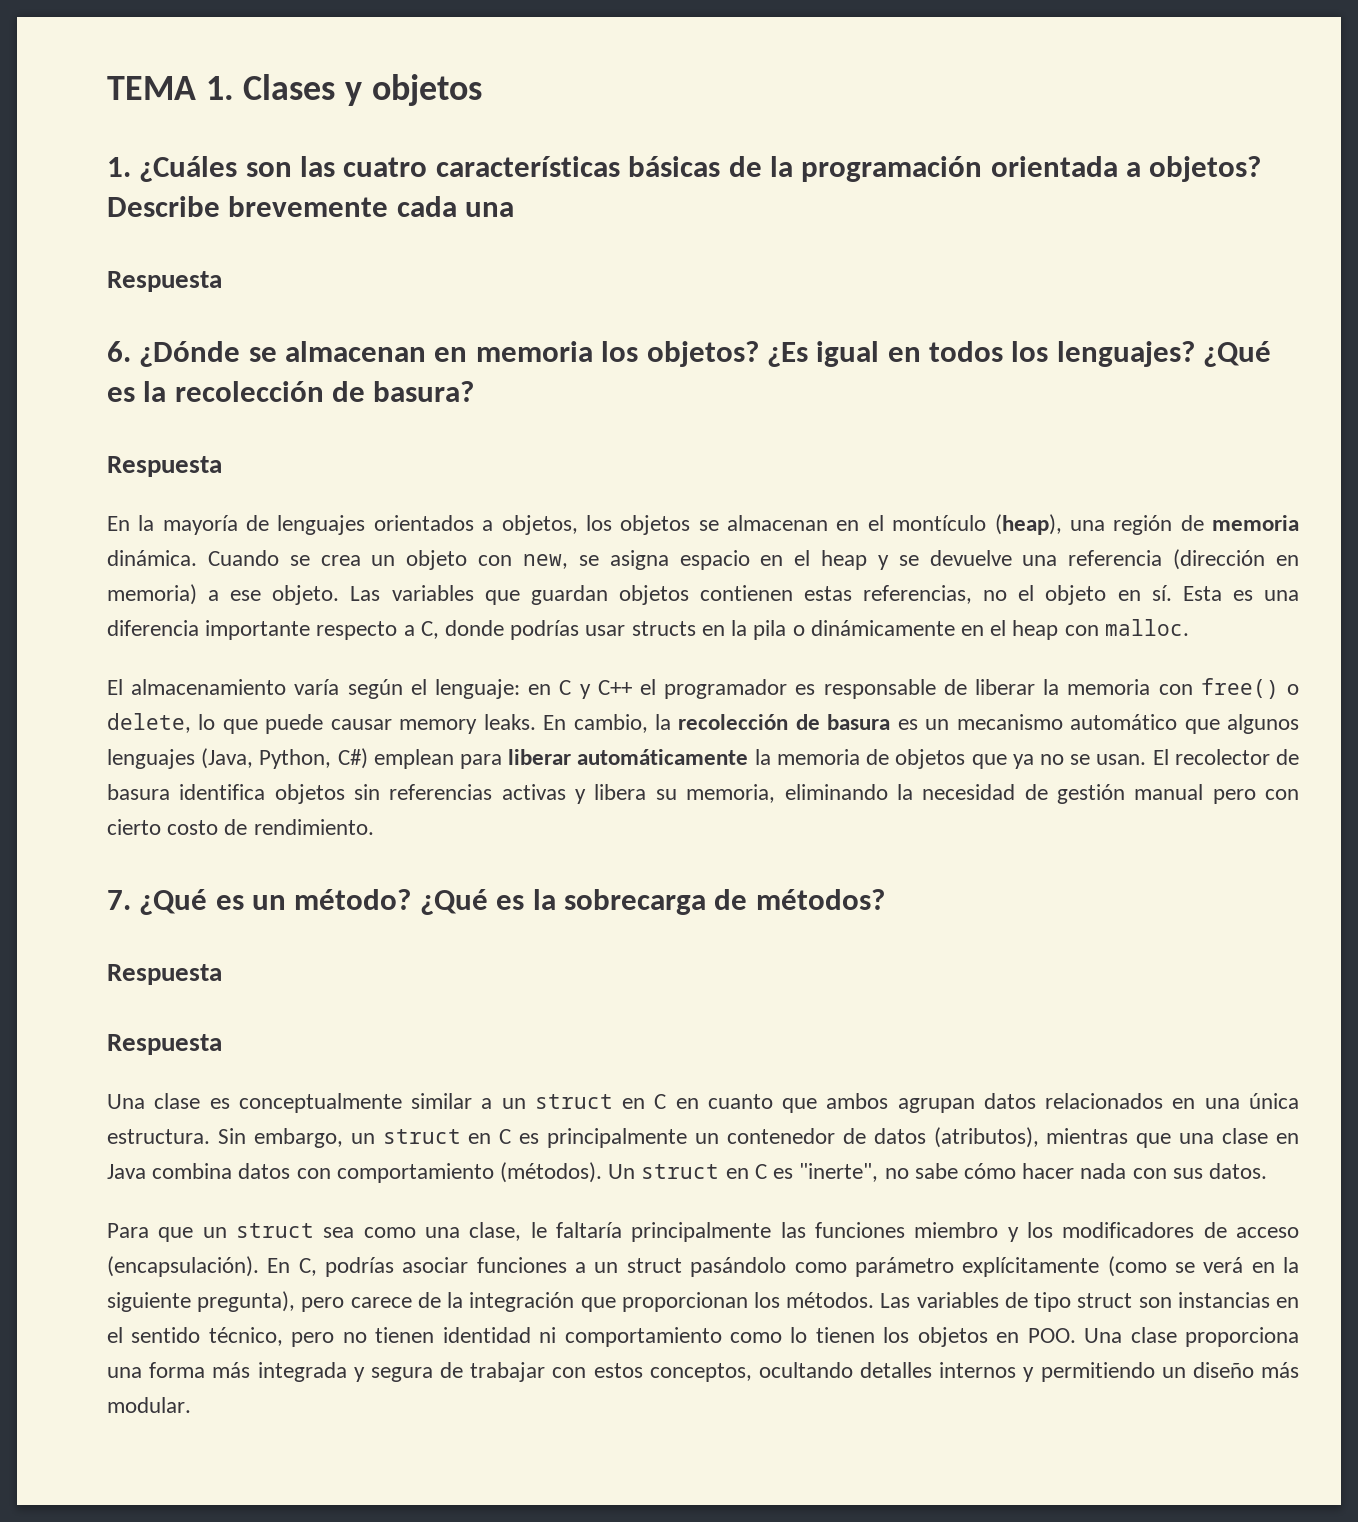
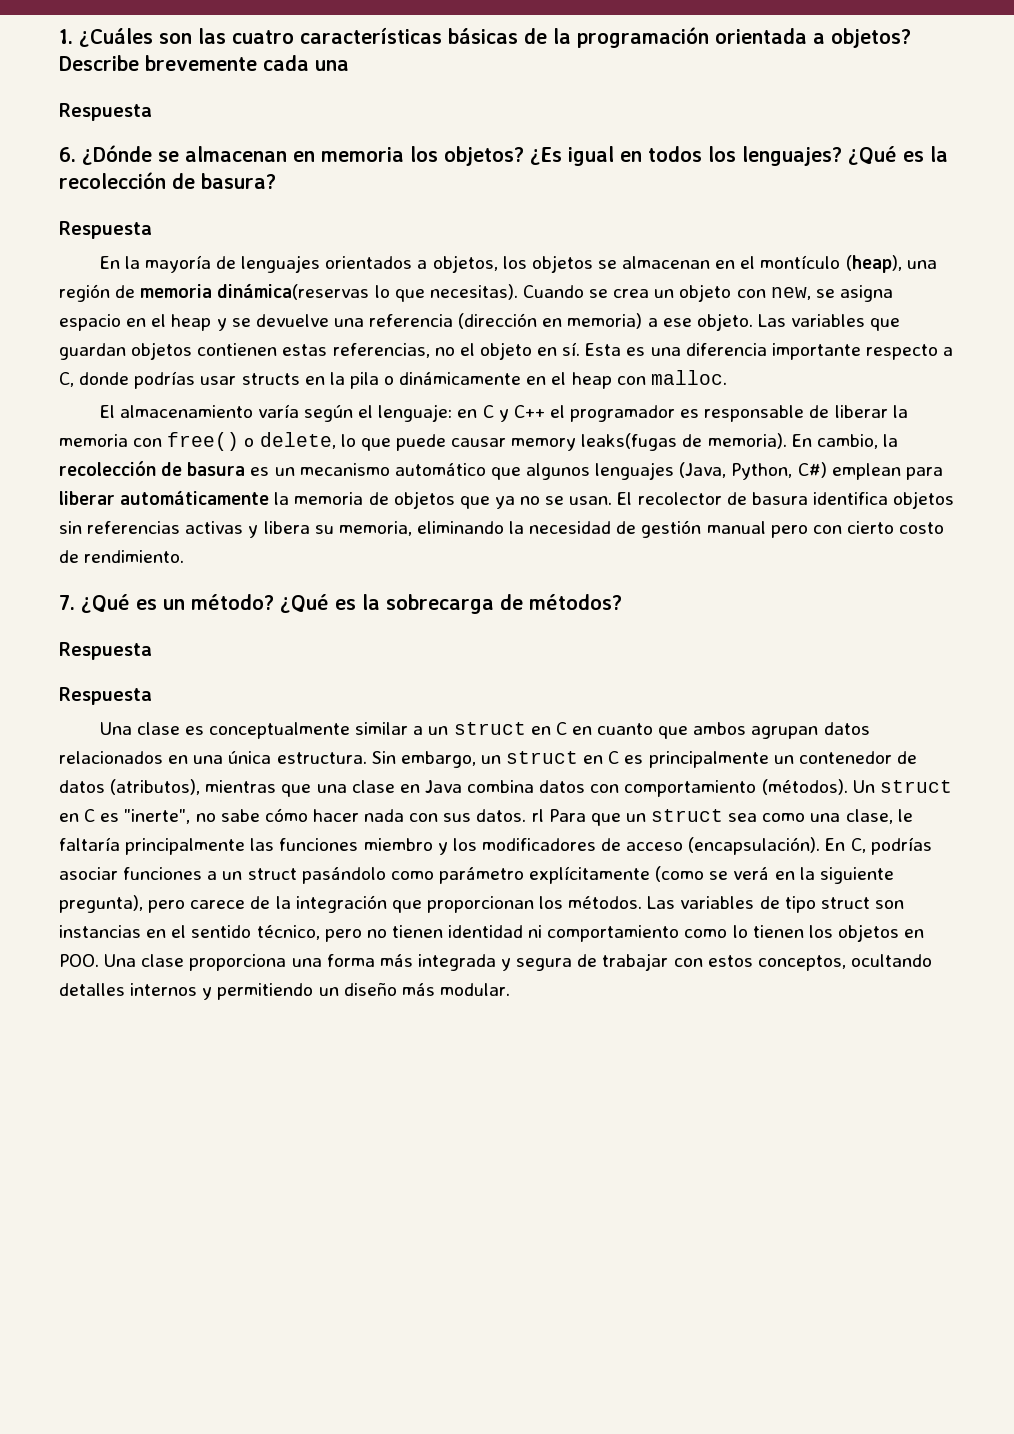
[107,74,482,106] TEMA 1. Clases y objetos // -> (59, 36) none
[107,550,197,566] dinámica. -> [217,283,518,302] dinámica(reservas lo que necesitas).
[483,714,536,730] leaks. -> [581,433,787,451] leaks(fugas de memoria).
(1267, 1171) // -> [531,809,544,822] rl

